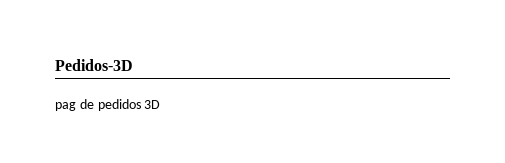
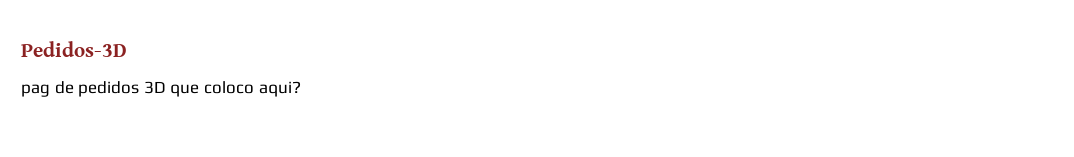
(161, 104) none -> [170,81,301,97] que coloco aqui?

